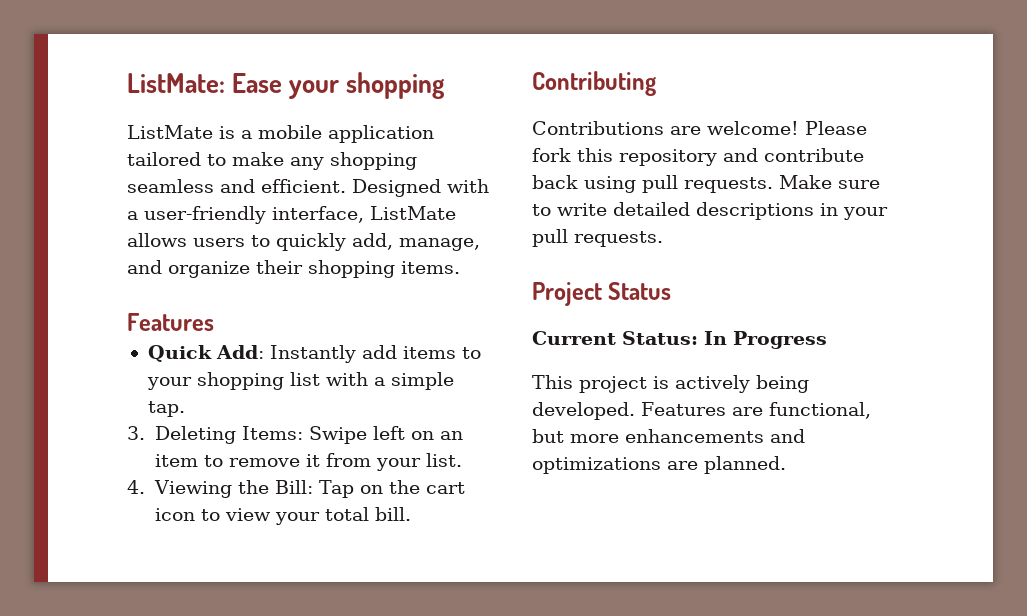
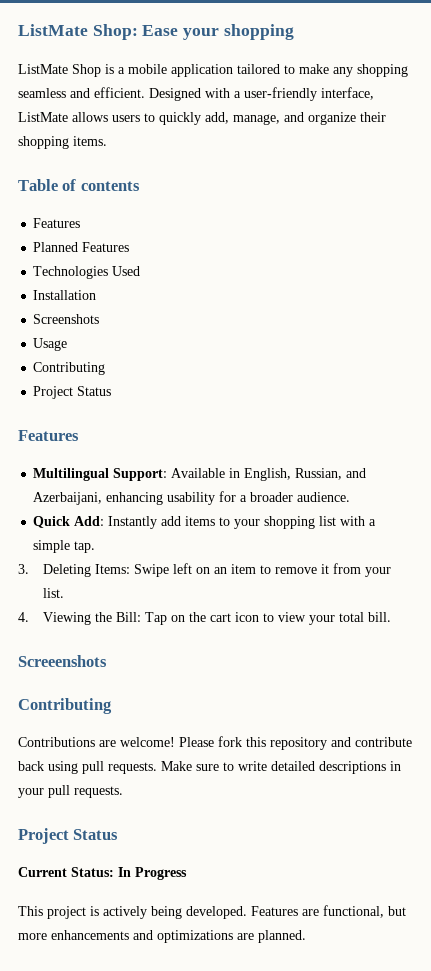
[127,73,225,93] ListMate: -> [18,24,138,40] ListMate Shop:
(213, 132) none -> [72,64,101,77] Shop
[127,313,214,331] Features -> [18,179,140,191] [33,218,81,228] [33,242,130,252] [33,266,141,279] [33,290,97,300] [33,314,100,324] [33,338,68,351] [33,362,106,375] [33,386,112,399] [18,430,79,441] [33,468,367,481] [33,491,351,505] Table of contents // Features // Planned Features // Technologies Used // Installation // Screenshots // Usage // Contributing // Project Status // Features // Multilingual Support: Available in English, Russian, and Azerbaijani, enhancing usability for a broader audience.
(411, 514) none -> [18,655,107,667] // Screeenshots

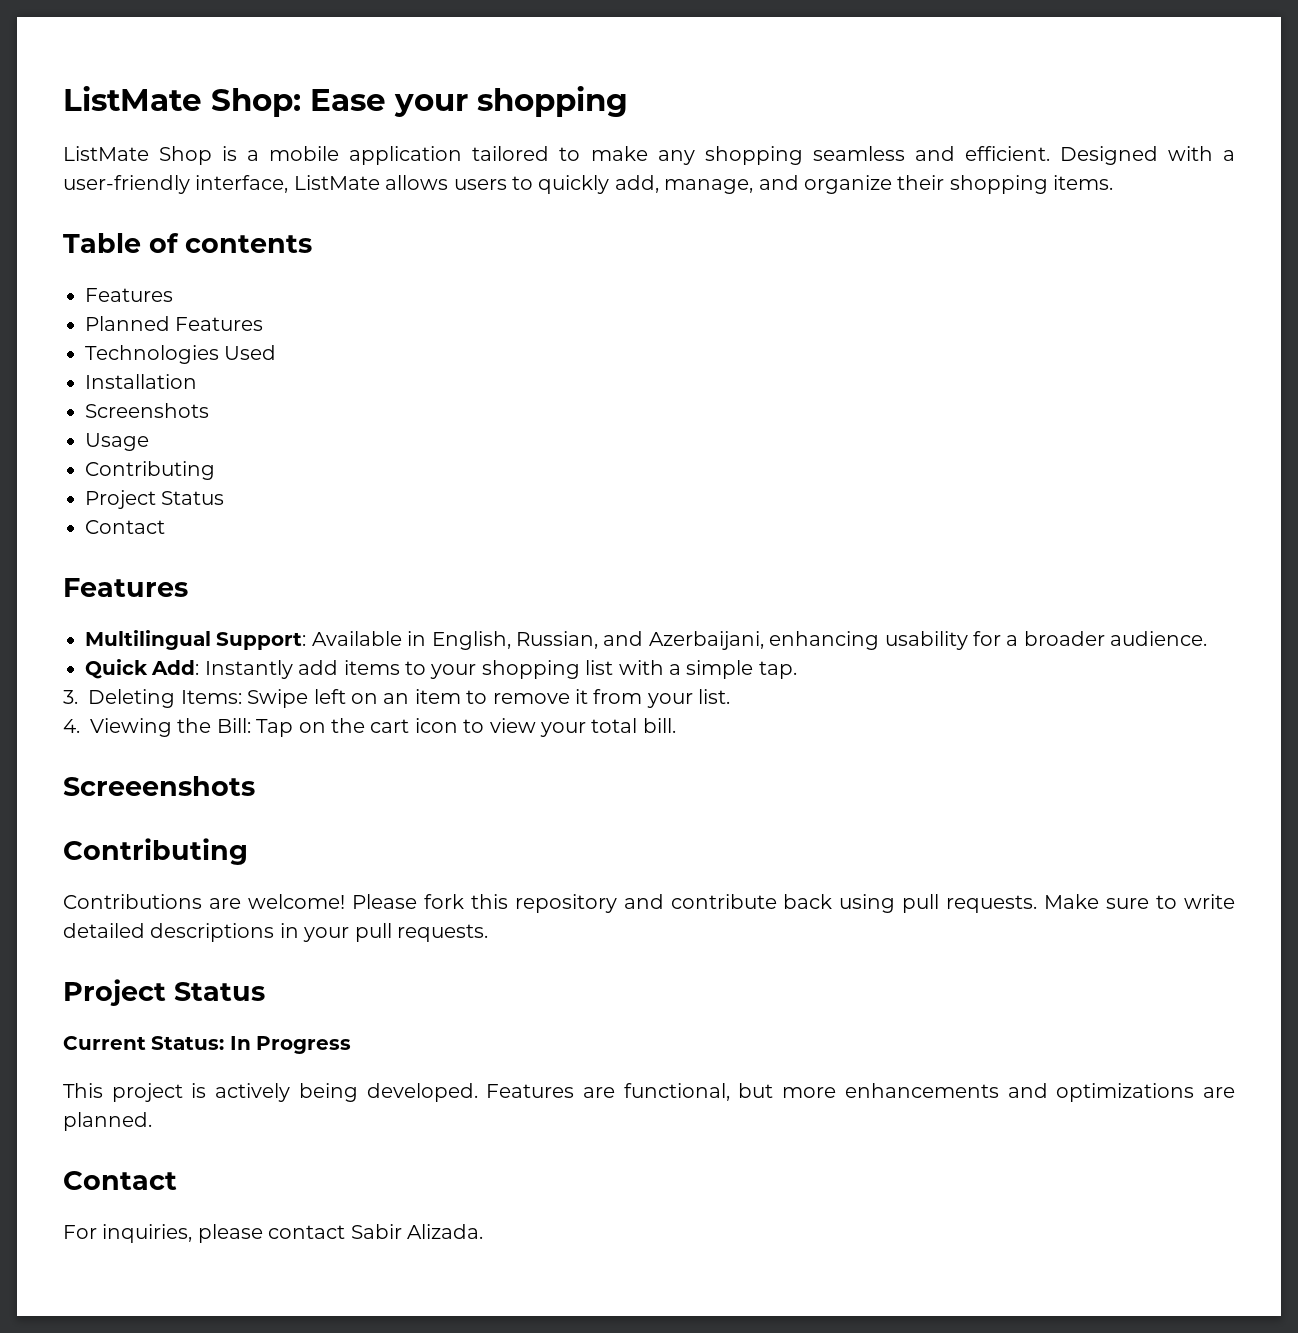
(112, 391) none -> [85,520,165,534] // Contact
(306, 936) none -> [63,1171,177,1190] [63,1224,483,1243] // Contact // For inquiries, please contact Sabir Alizada.

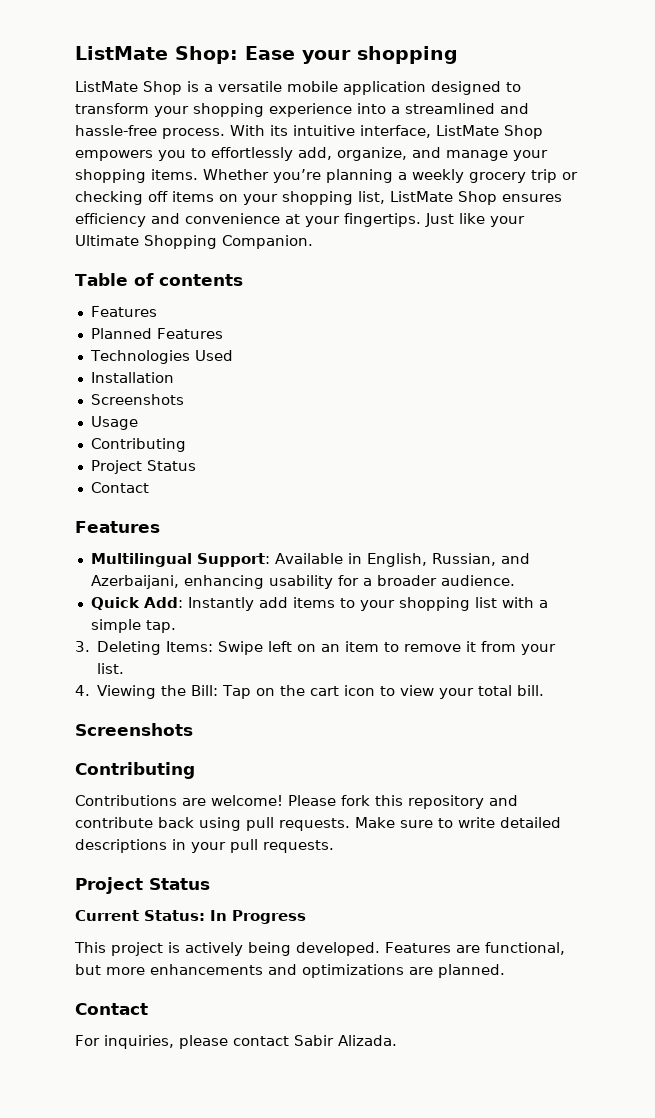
(260, 155) none -> [218,81,282,92] versatile
[472,146,1235,165] [63,175,1114,194] tailored to make any shopping seamless and efficient. Designed with a user-friendly interface, ListMate allows users to quickly add, manage, and organize their shopping items. -> [431,81,521,95] [75,103,529,117] [75,125,543,139] [75,147,548,161] [75,169,578,183] [75,191,562,205] [75,213,525,227] [75,235,313,249] designed to transform your shopping experience into a streamlined and hassle-free process. With its intuitive interface, ListMate Shop empowers you to effortlessly add, organize, and manage your shopping items. Whether you’re planning a weekly grocery trip or checking off items on your shopping list, ListMate Shop ensures efficiency and convenience at your fingertips. Just like your Ultimate Shopping Companion.
[63,776,255,796] Screeenshots -> [75,723,193,736] Screenshots

